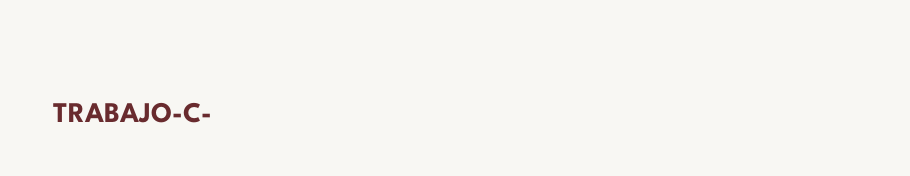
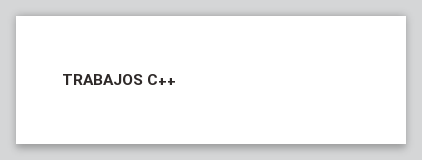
[53,102,212,123] TRABAJO-C- -> [62,74,177,85] TRABAJOS C++

